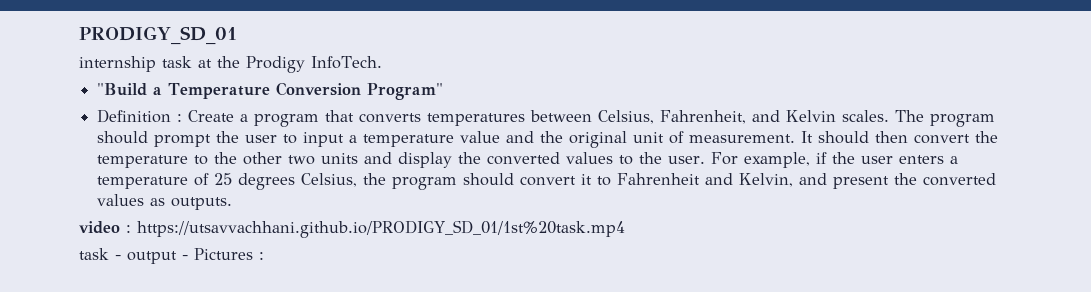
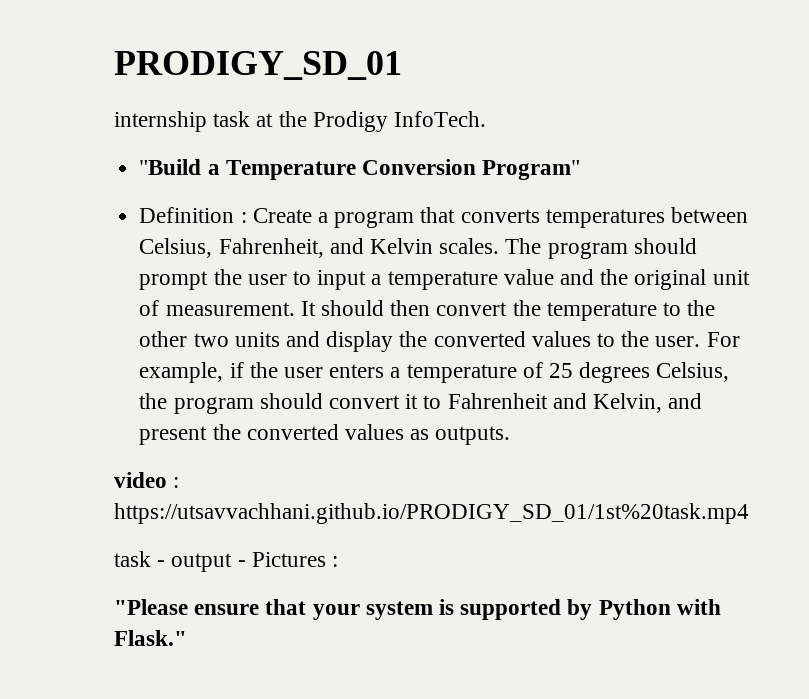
(264, 256) none -> [114,599,721,620] [114,630,187,646] // "Please ensure that your system is supported by Python with Flask."

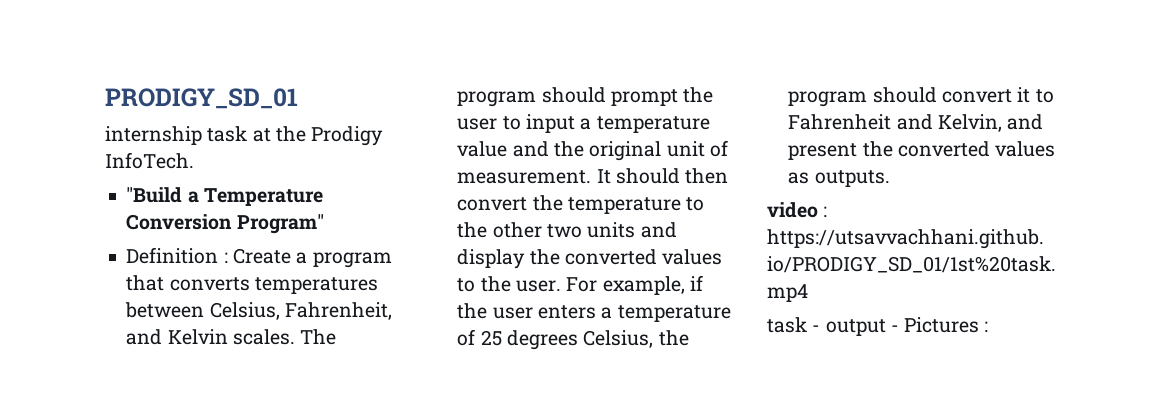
[114,599,721,620] [114,630,187,646] // "Please ensure that your system is supported by Python with Flask." -> (989, 326) none

